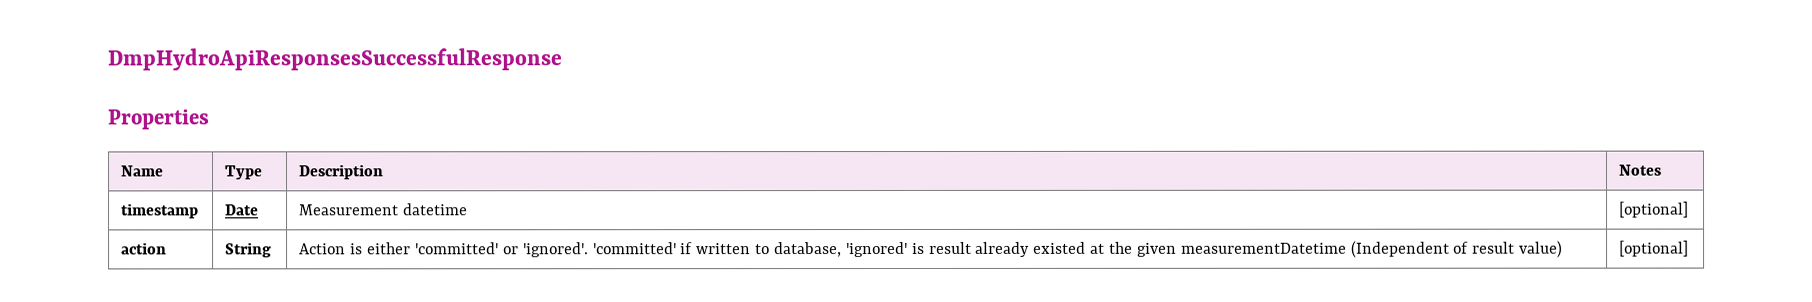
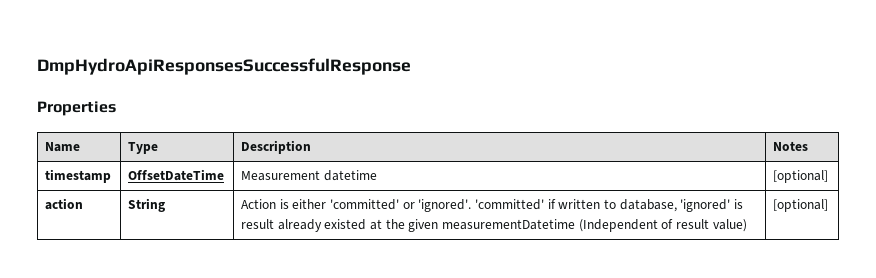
[225,204,260,216] Date -> [128,169,225,181] OffsetDateTime

